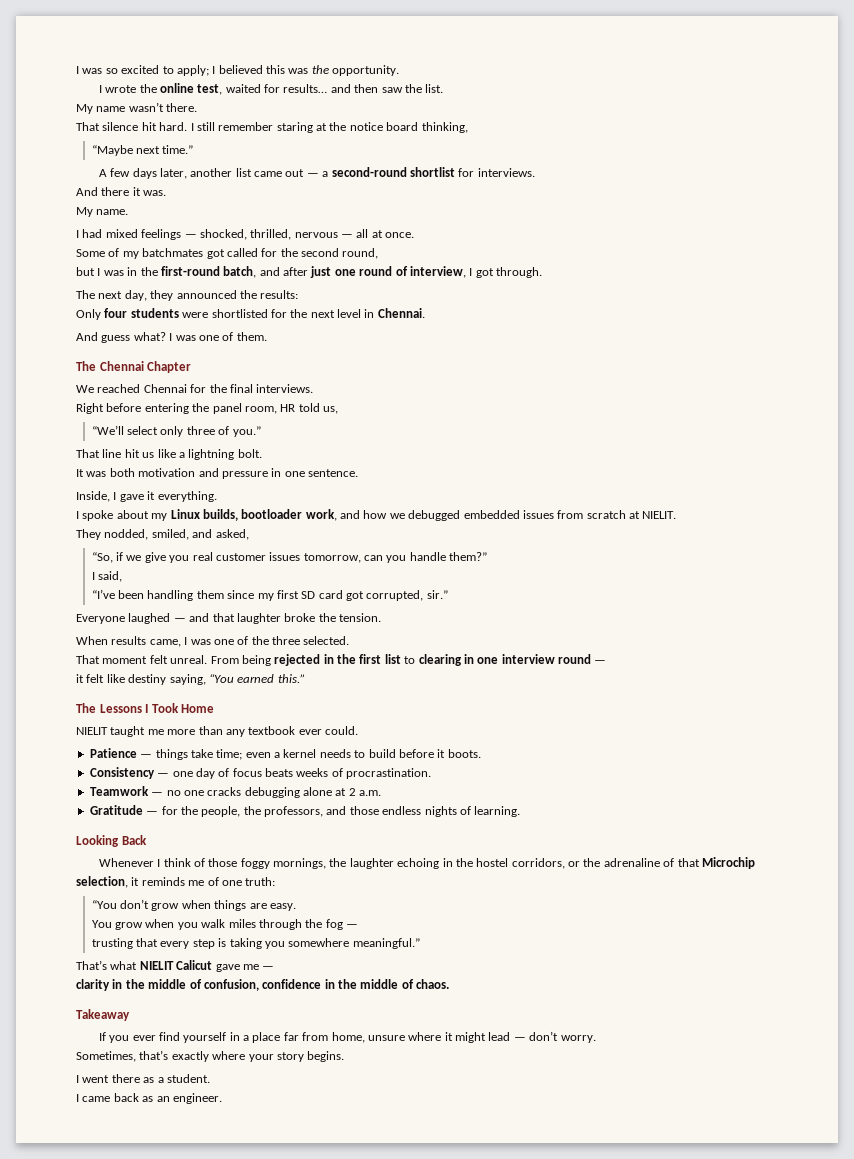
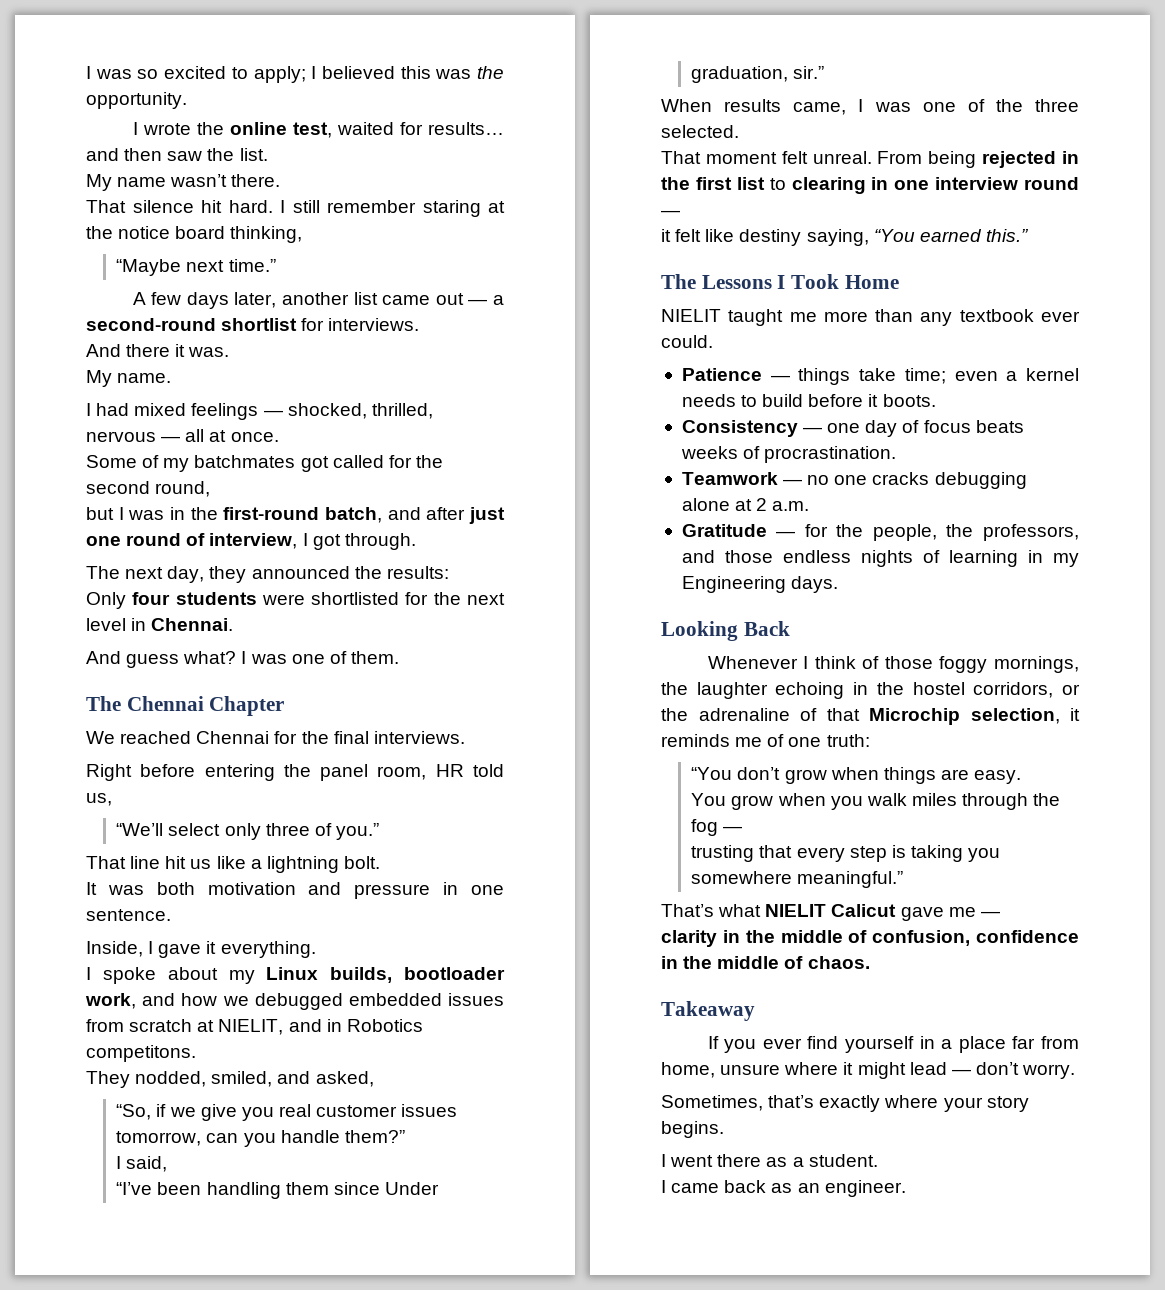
[642,511,677,519] NIELIT. -> [218,1019,423,1035] [86,1045,196,1062] NIELIT, and in Robotics competitons.
[257,590,448,601] [76,613,381,624] my first SD card got corrupted, sir.” // Everyone laughed — and that laughter broke the tension. -> [384,1182,439,1195] [691,66,825,83] Under graduation, sir.”
[474,806,521,817] learning. -> [948,550,1079,567] [681,576,839,593] learning in my Engineering days.

